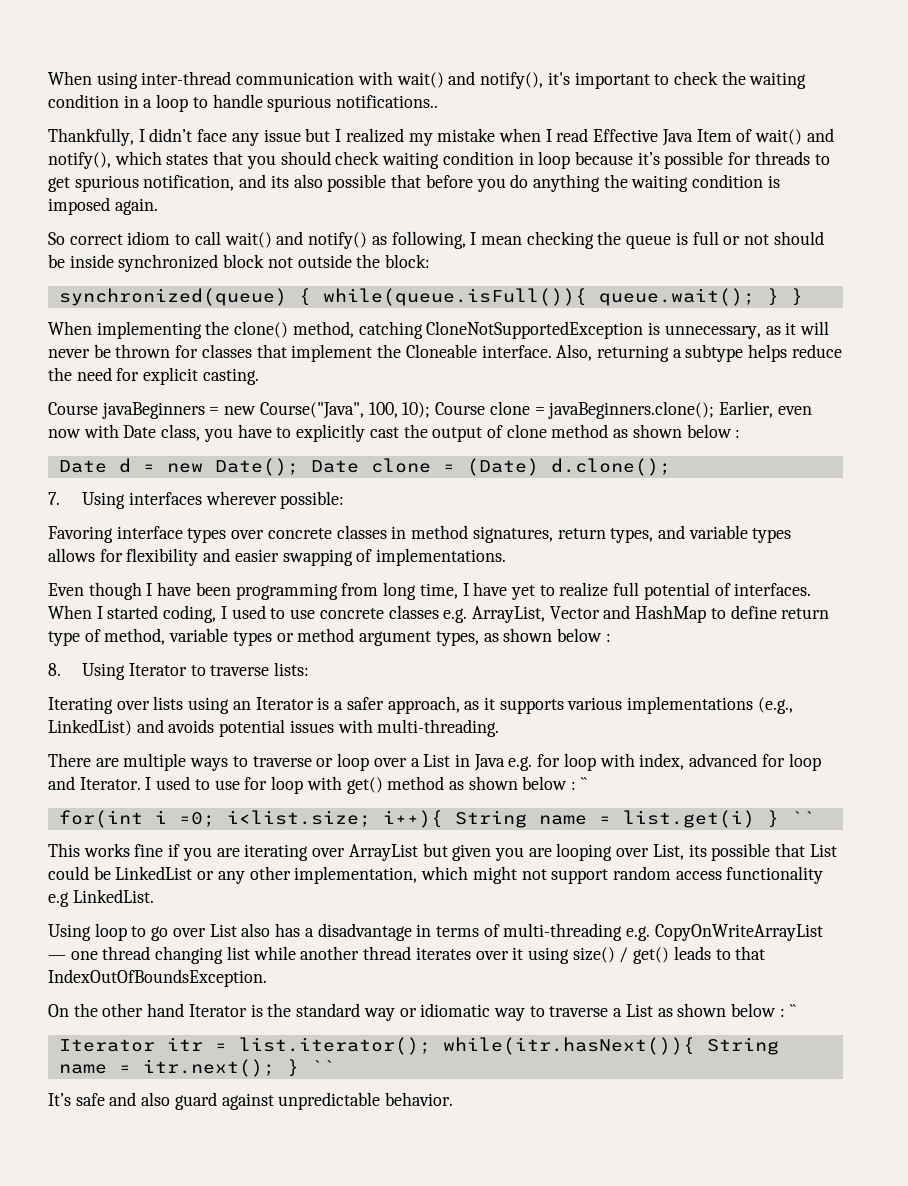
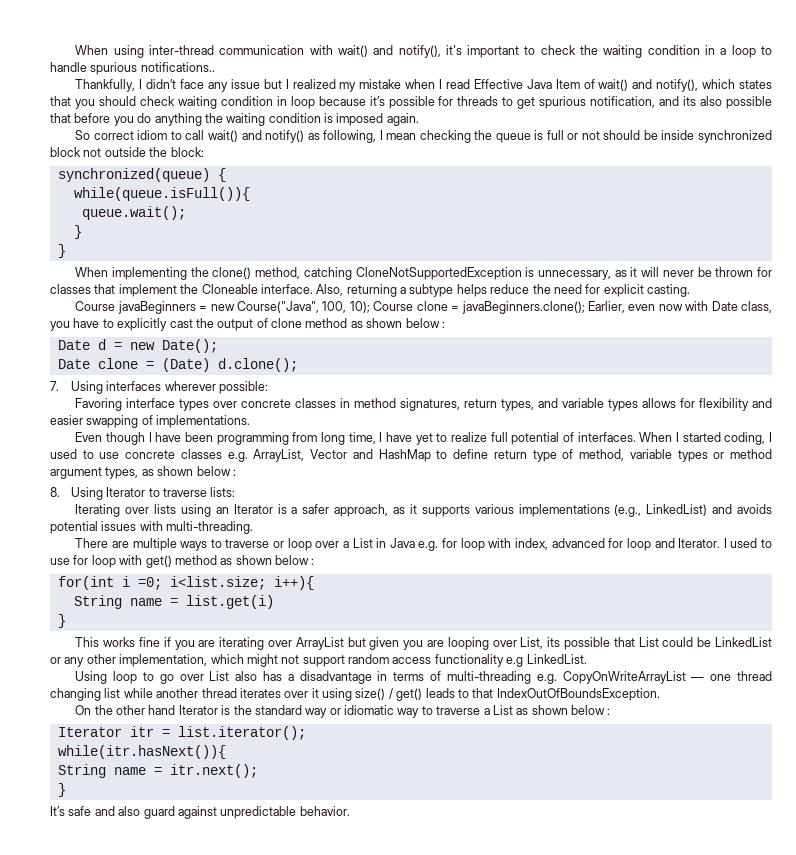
(311, 297) none -> (226, 175) //
(587, 297) none -> (250, 194) //
[766,288,779,306] } -> [73,225,82,239] // } //
(299, 467) none -> (218, 346) //
[580,777,587,790] `` -> (315, 561) none
(443, 819) none -> (314, 583) //
[766,810,815,828] } `` -> [57,614,66,628] // }
[789,1004,796,1017] `` -> (611, 711) none
(431, 1046) none -> (306, 733) //
(695, 1046) none -> (226, 752) //
[286,1059,335,1077] } `` -> [57,783,66,797] // }

